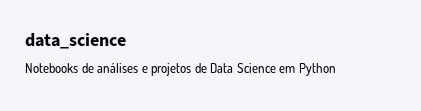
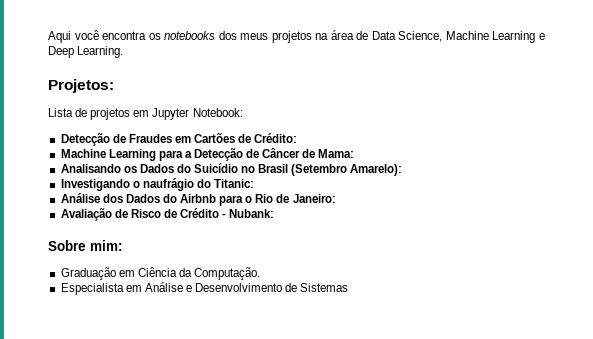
[25,33,126,49] [25,63,336,76] data_science // Notebooks de análises e projetos de Data Science em Python -> [48,30,545,43] [48,46,124,58] [48,79,114,93] [48,108,243,120] [60,133,298,146] [60,148,355,161] [60,163,403,176] [60,178,255,191] [60,193,336,206] [60,208,275,221] [48,240,123,251] [60,267,261,280] [60,282,349,295] Aqui você encontra os notebooks dos meus projetos na área de Data Science, Machine Learning e Deep Learning. // Projetos: // Lista de projetos em Jupyter Notebook: // Detecção de Fraudes em Cartões de Crédito: // Machine Learning para a Detecção de Câncer de Mama: // Analisando os Dados do Suicídio no Brasil (Setembro Amarelo): // Investigando o naufrágio do Titanic: // Análise dos Dados do Airbnb para o Rio de Janeiro: // Avaliação de Risco de Crédito - Nubank: // Sobre mim: // Graduação em Ciência da Computação. // Especialista em Análise e Desenvolvimento de Sistemas

